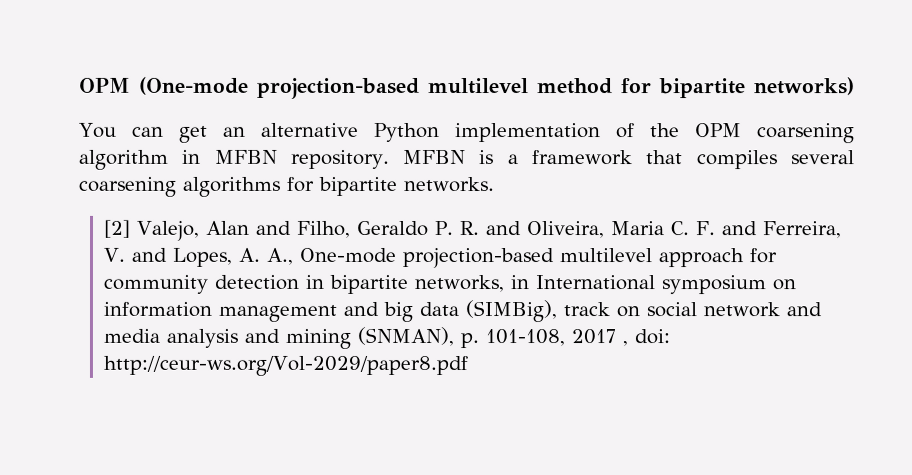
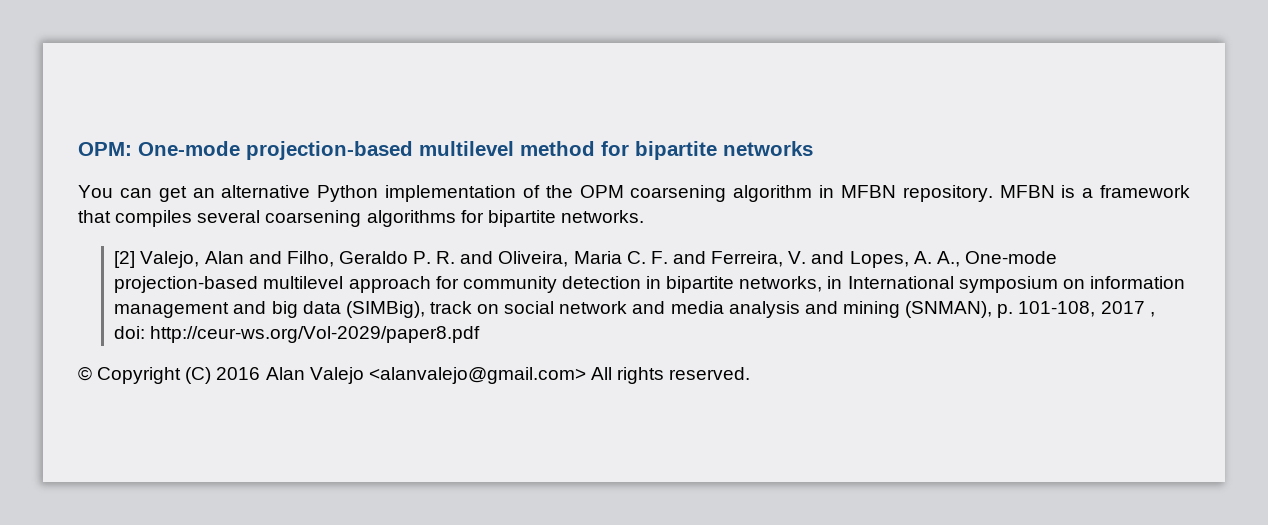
[79,76,249,95] OPM (One-mode -> [78,141,240,156] OPM: One-mode
[754,77,855,96] networks) -> [723,141,813,156] networks
(469, 366) none -> [78,366,751,384] // © Copyright (C) 2016 Alan Valejo <alanvalejo@gmail.com> All rights reserved.

